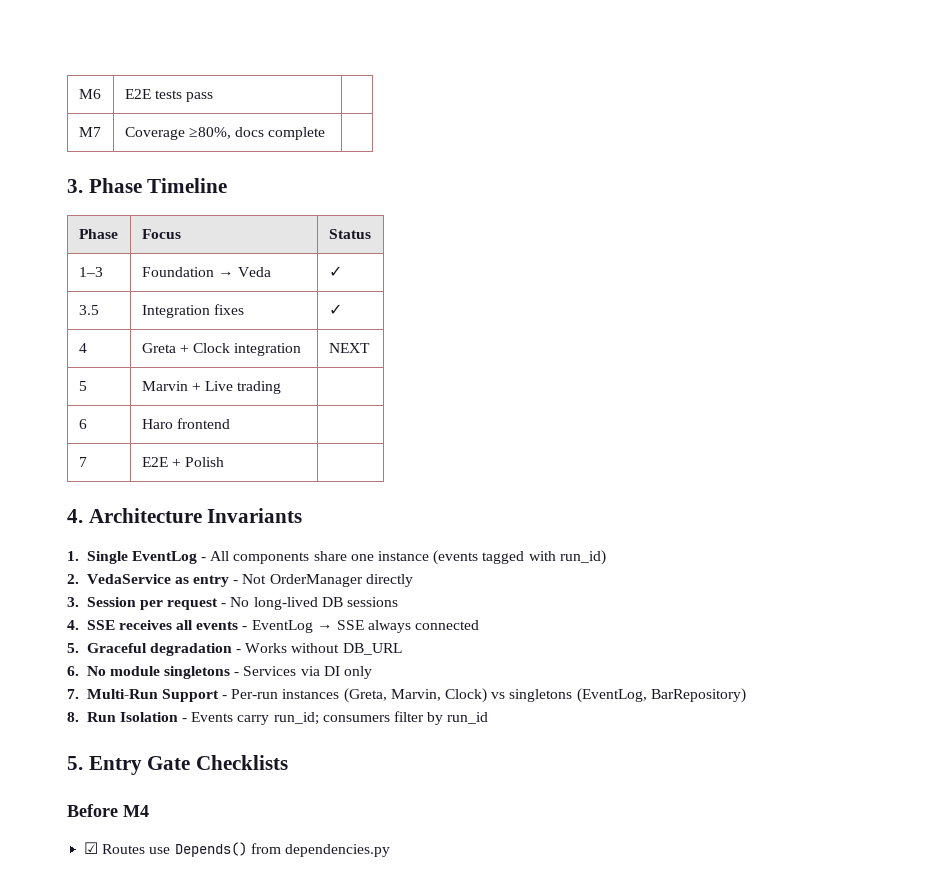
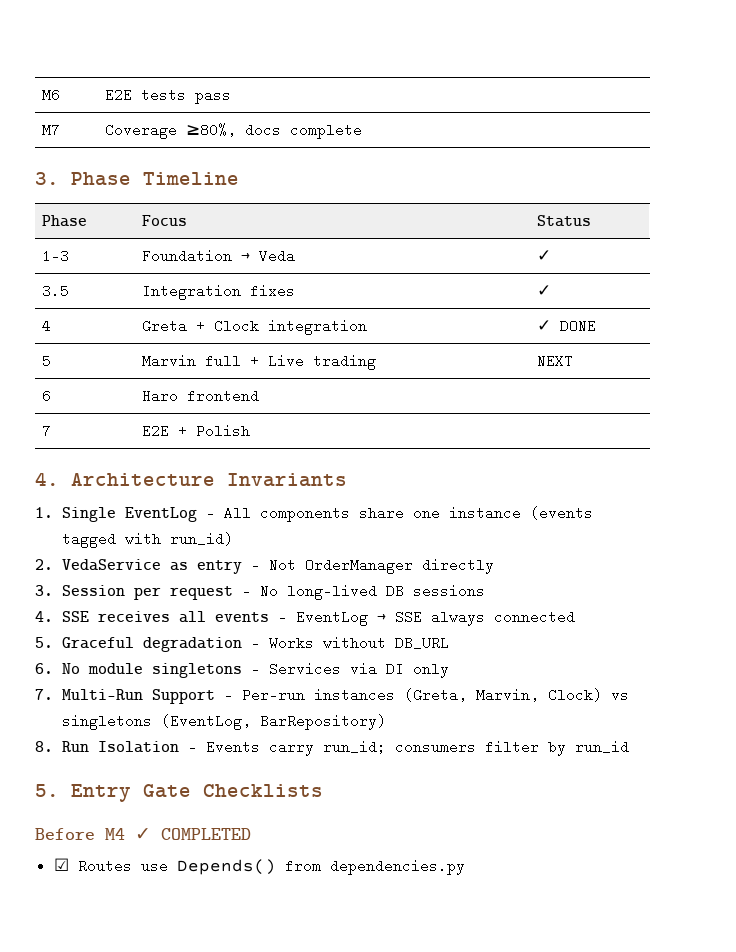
[328,343,370,353] NEXT -> [537,319,597,333] ✓ DONE
(188, 386) none -> [205,354,242,368] full
(282, 387) none -> [537,354,574,368] NEXT
(149, 811) none -> [135,828,251,840] ✓ COMPLETED

